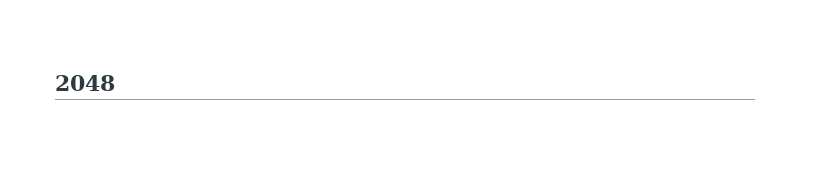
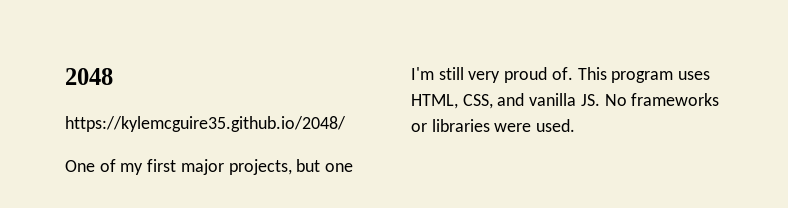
(115, 83) none -> [65,116,346,132] [65,159,354,175] [411,67,711,83] [411,93,720,109] [411,119,576,132] // https://kylemcguire35.github.io/2048/ // One of my first major projects, but one I'm still very proud of. This program uses HTML, CSS, and vanilla JS. No frameworks or libraries were used.

